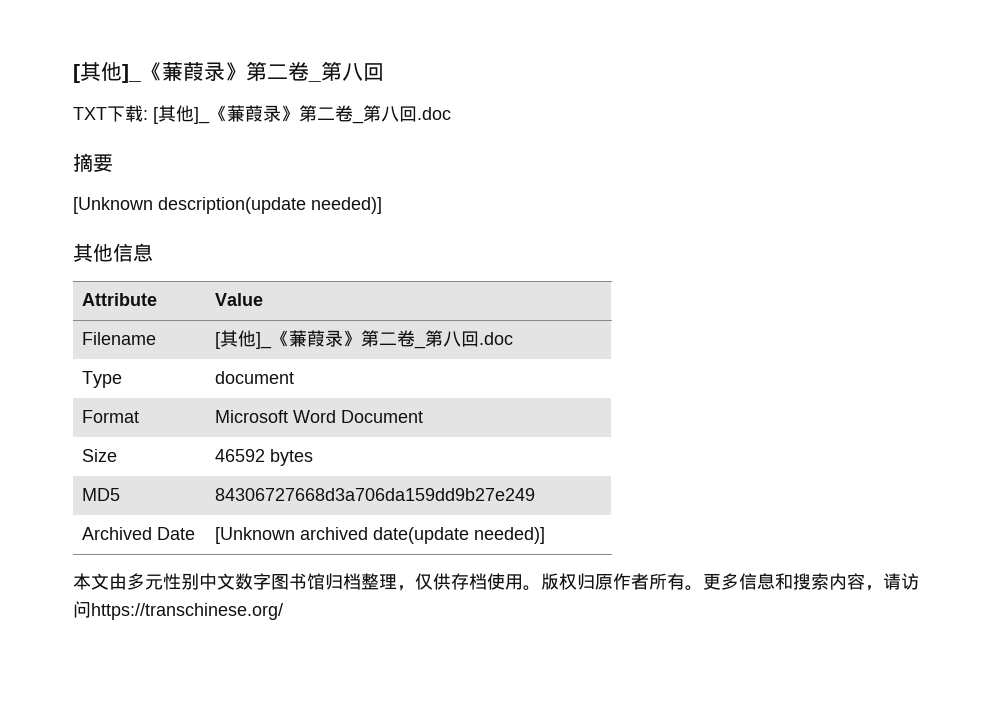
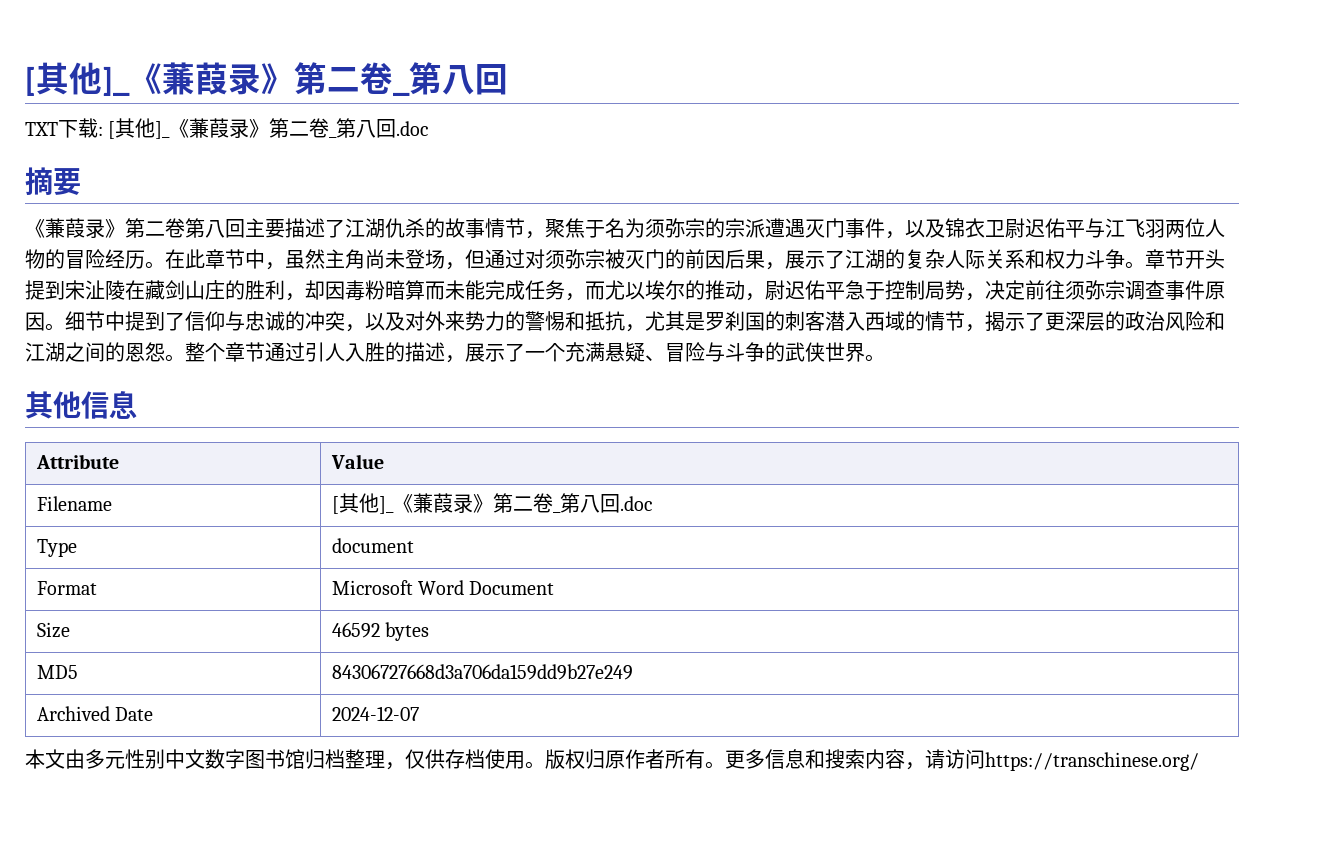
[73,197,382,214] [Unknown description(update needed)] -> [25,218,1225,239] [25,249,1225,270] [25,280,1225,301] [25,311,1225,332] [25,342,885,363] 《蒹葭录》第二卷第八回主要描述了江湖仇杀的故事情节，聚焦于名为须弥宗的宗派遭遇灭门事件，以及锦衣卫尉迟佑平与江飞羽两位人物的冒险经历。在此章节中，虽然主角尚未登场，但通过对须弥宗被灭门的前因后果，展示了江湖的复杂人际关系和权力斗争。章节开头提到宋沚陵在藏剑山庄的胜利，却因毒粉暗算而未能完成任务，而尤以埃尔的推动，尉迟佑平急于控制局势，决定前往须弥宗调查事件原因。细节中提到了信仰与忠诚的冲突，以及对外来势力的警惕和抵抗，尤其是罗刹国的刺客潜入西域的情节，揭示了更深层的政治风险和江湖之间的恩怨。整个章节通过引人入胜的描述，展示了一个充满悬疑、冒险与斗争的武侠世界。
[214,527,545,544] [Unknown archived date(update needed)] -> [331,706,419,721] 2024-12-07

